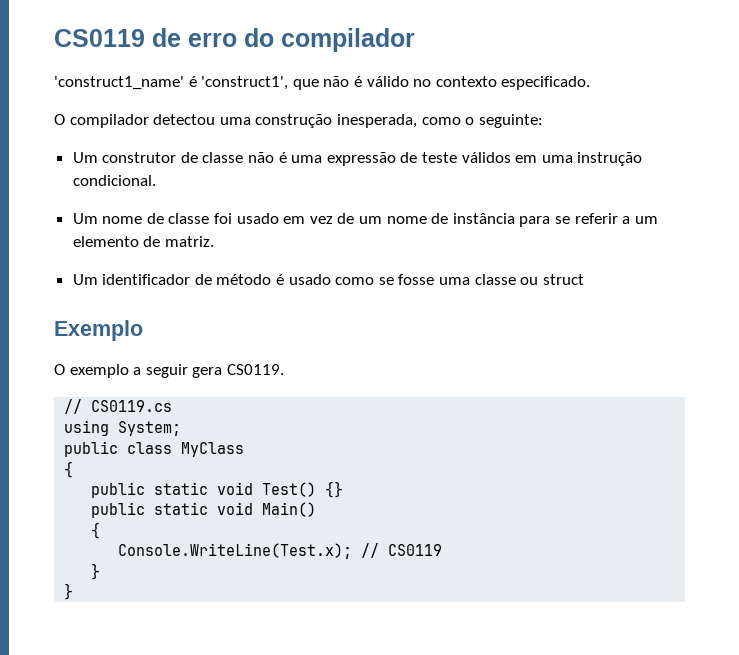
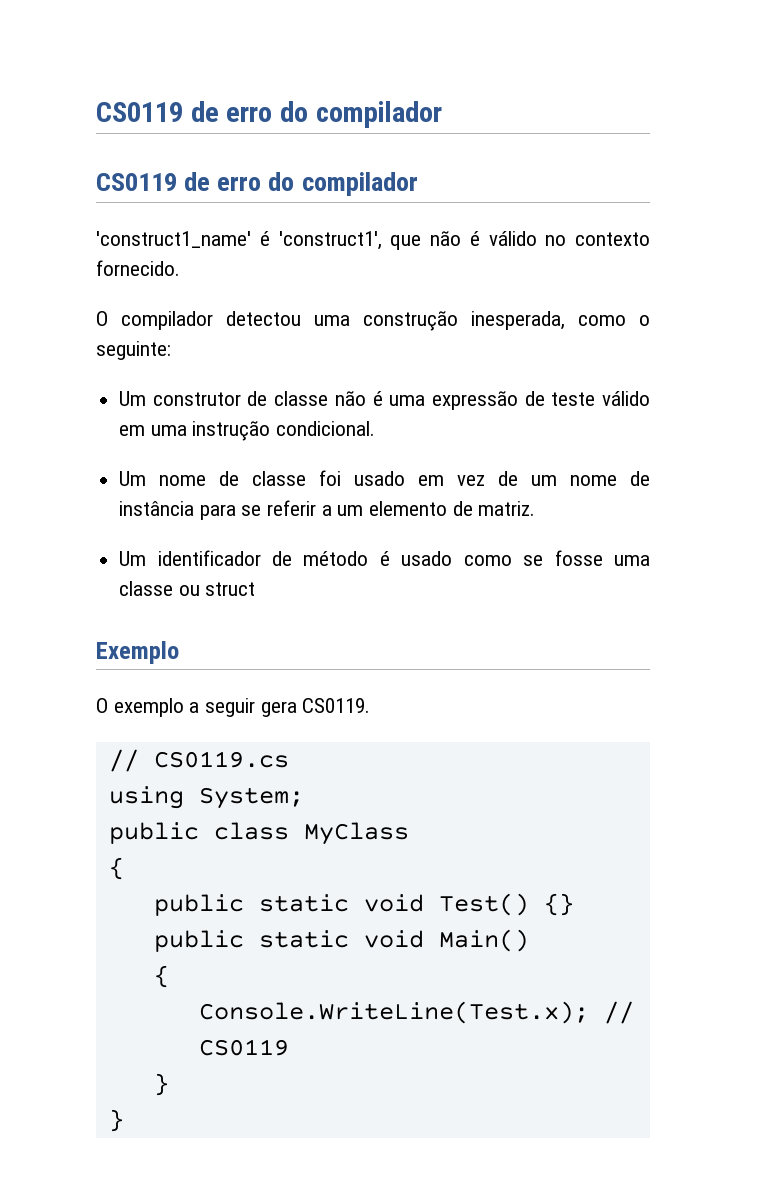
[54,28,415,52] CS0119 de erro do compilador -> [96,101,442,128] [96,172,418,196] CS0119 de erro do compilador // CS0119 de erro do compilador
[501,76,591,90] especificado. -> [96,260,180,276] fornecido.
[461,152,511,163] válidos -> [602,391,650,406] válido

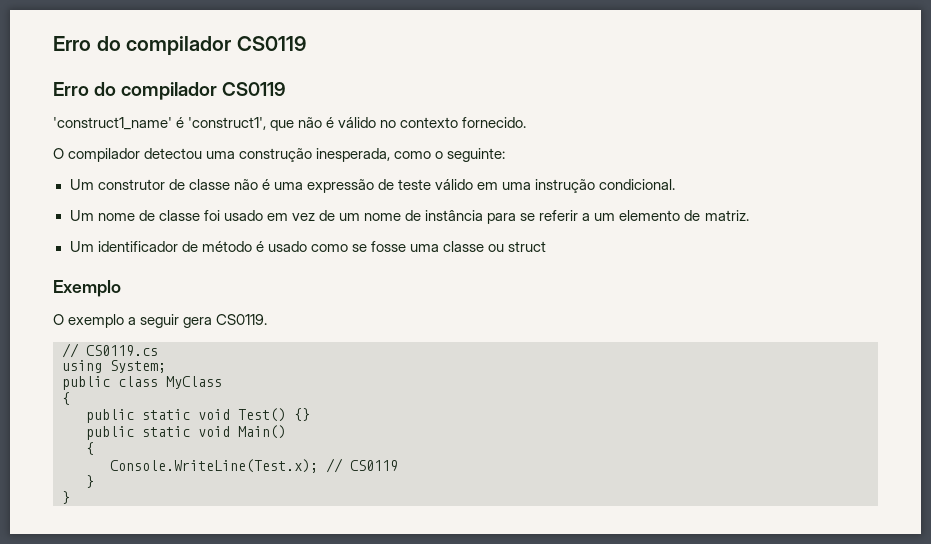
[96,101,442,128] [96,172,418,196] CS0119 de erro do compilador // CS0119 de erro do compilador -> [53,36,306,55] [53,82,287,100] Erro do compilador CS0119 // Erro do compilador CS0119

